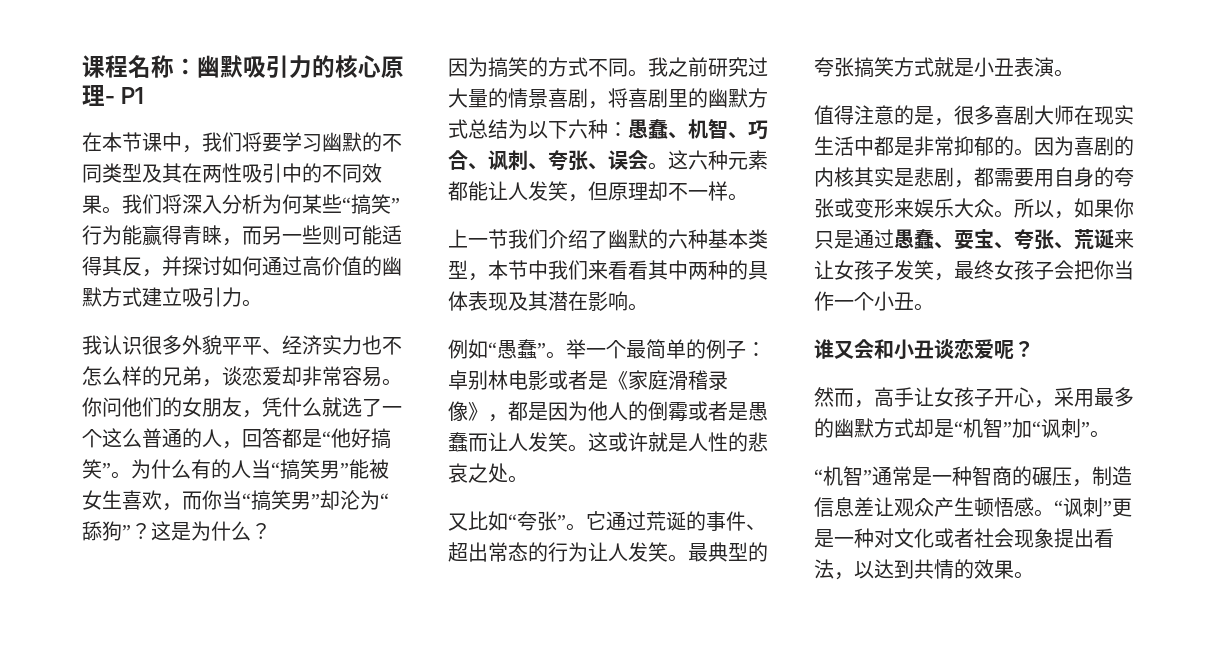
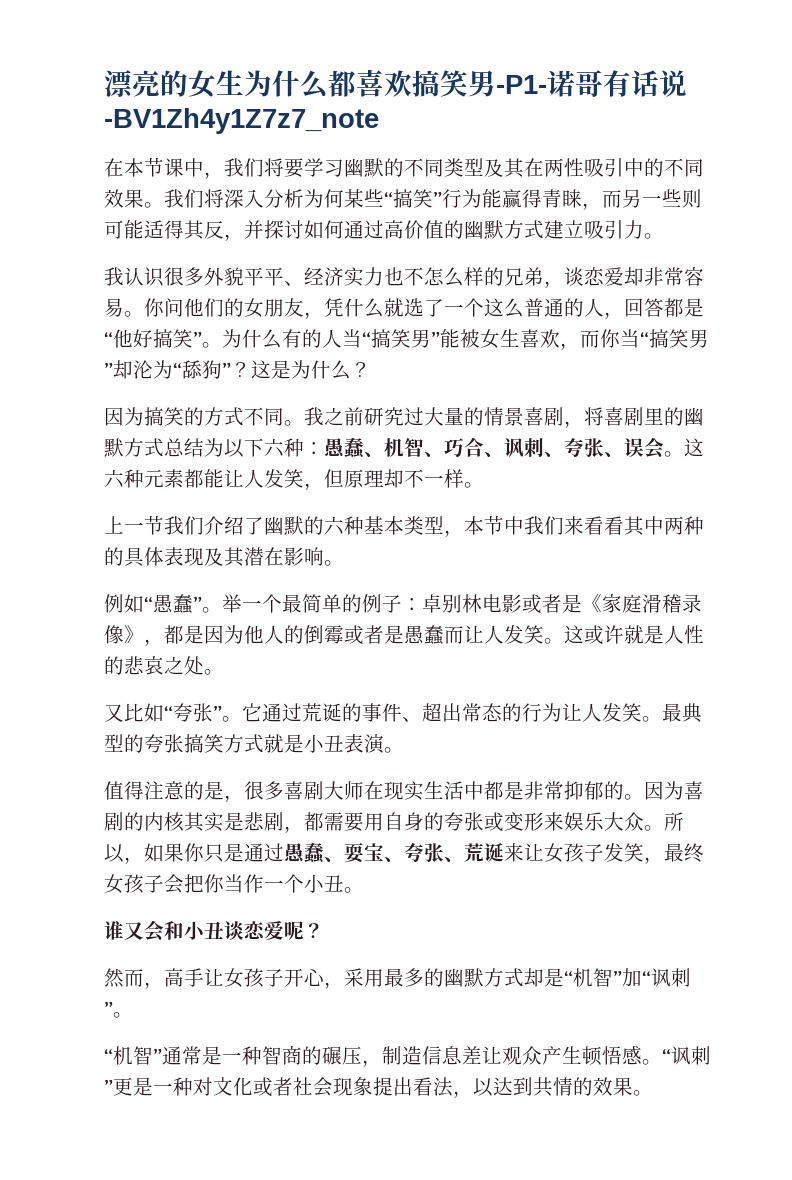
[82,55,404,78] [82,85,145,106] 课程名称：幽默吸引力的核心原理- P1 -> [104,69,687,99] [104,108,379,134] 漂亮的女生为什么都喜欢搞笑男-P1-诺哥有话说-BV1Zh4y1Z7z7_note

